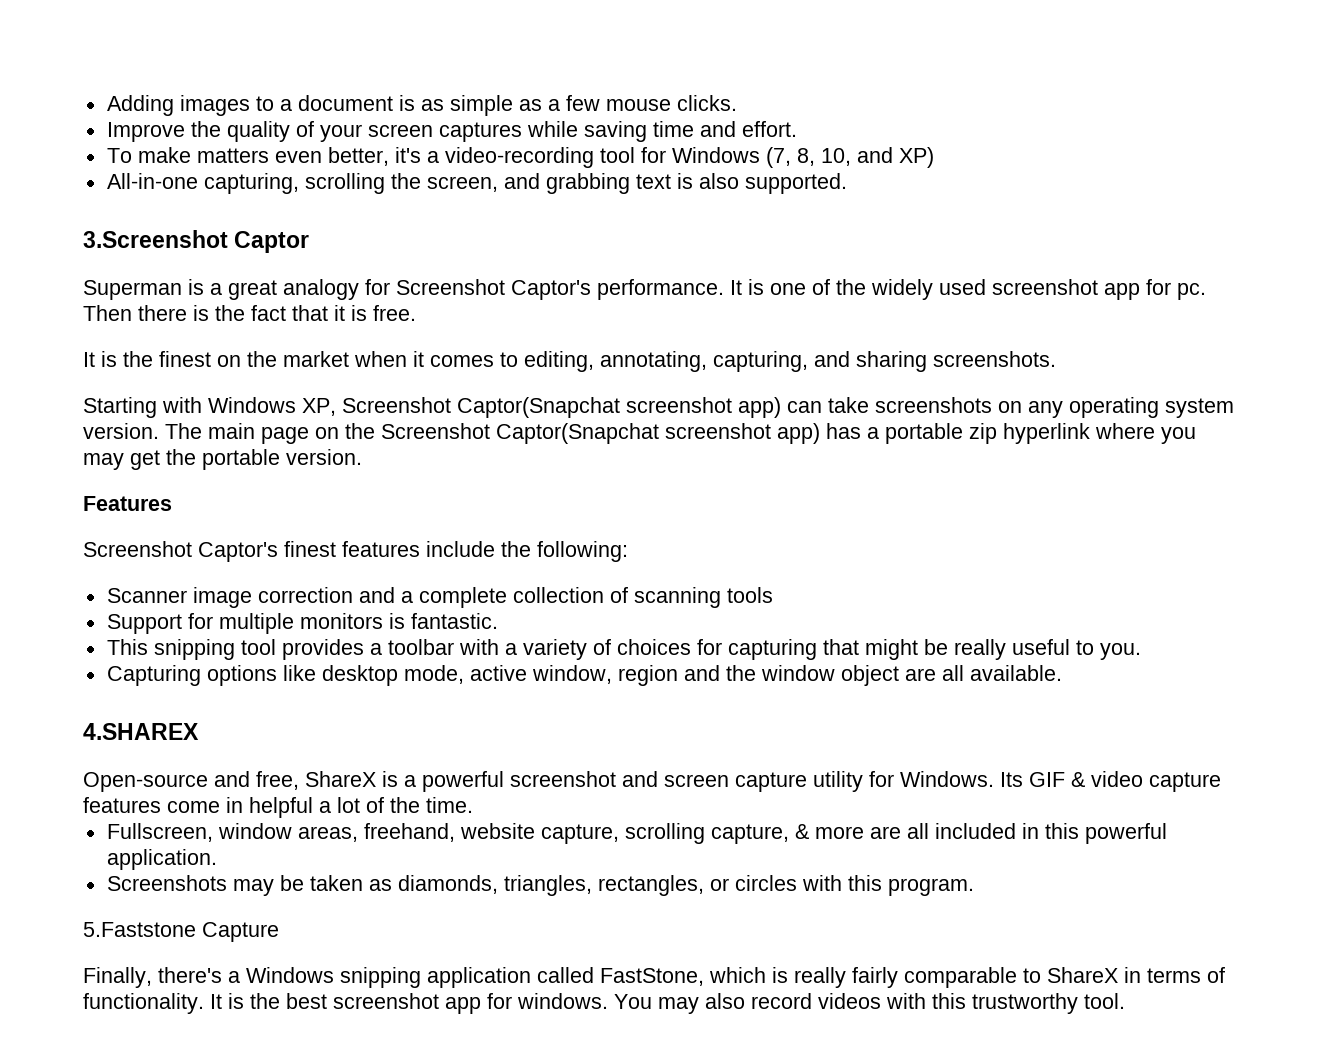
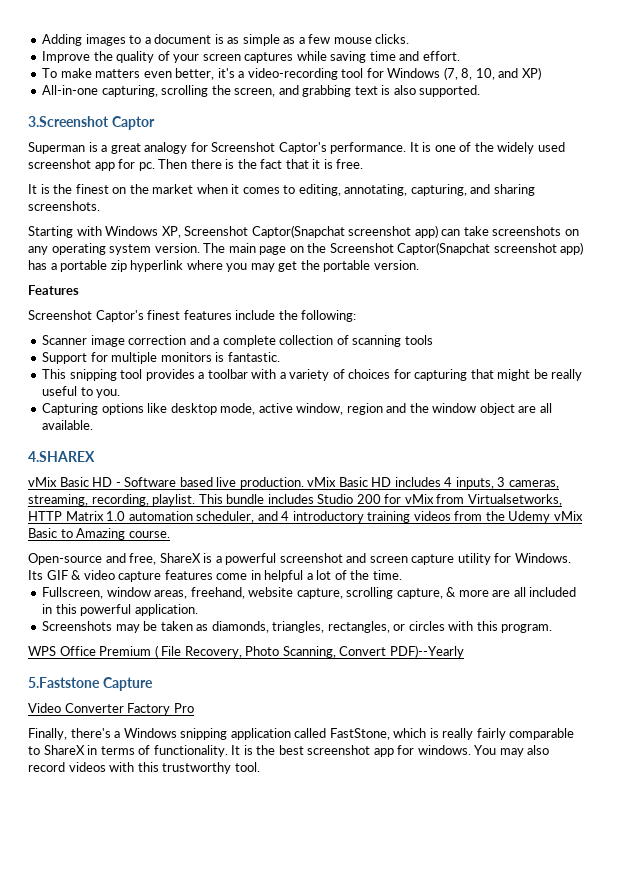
(199, 731) none -> [28,477,559,489] [28,494,562,506] [28,511,583,523] [28,528,170,540] // vMix Basic HD - Software based live production. vMix Basic HD includes 4 inputs, 3 cameras, streaming, recording, playlist. This bundle includes Studio 200 for vMix from Virtualsetworks, HTTP Matrix 1.0 automation scheduler, and 4 introductory training videos from the Udemy vMix Basic to Amazing course.
[83,922,279,942] 5.Faststone Capture -> [28,645,464,658] [28,677,153,691] [28,703,194,715] WPS Office Premium ( File Recovery, Photo Scanning, Convert PDF)--Yearly // 5.Faststone Capture // Video Converter Factory Pro

